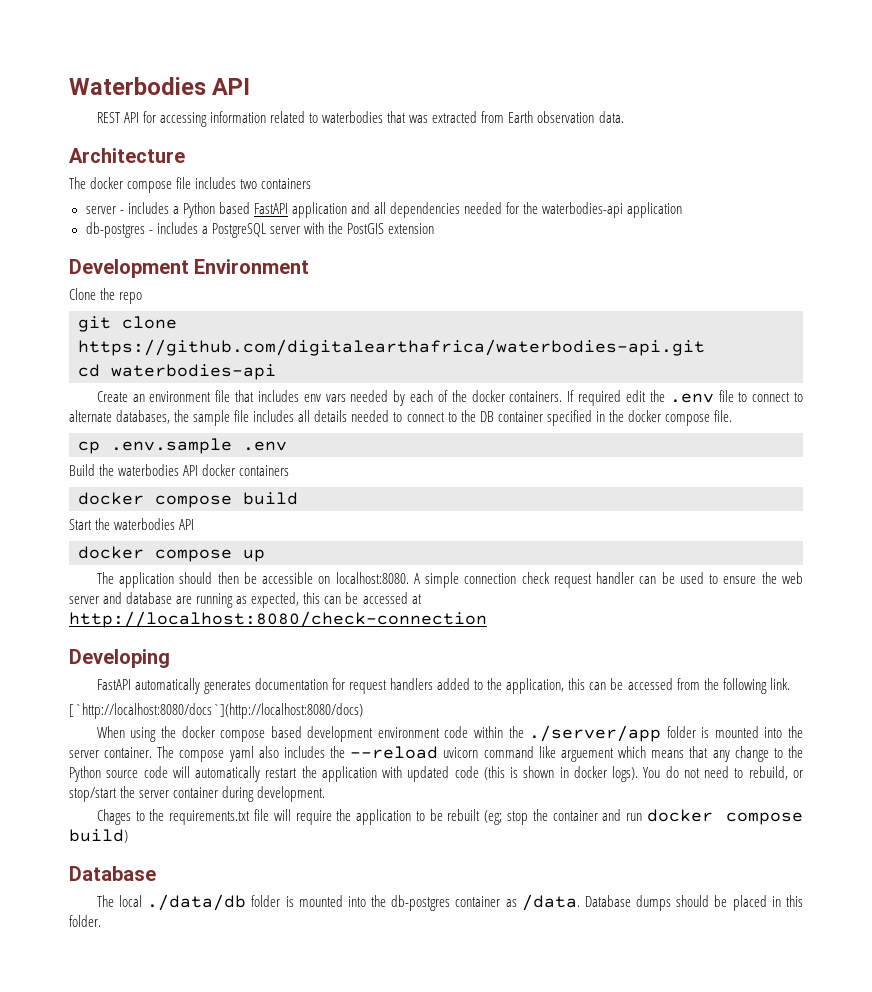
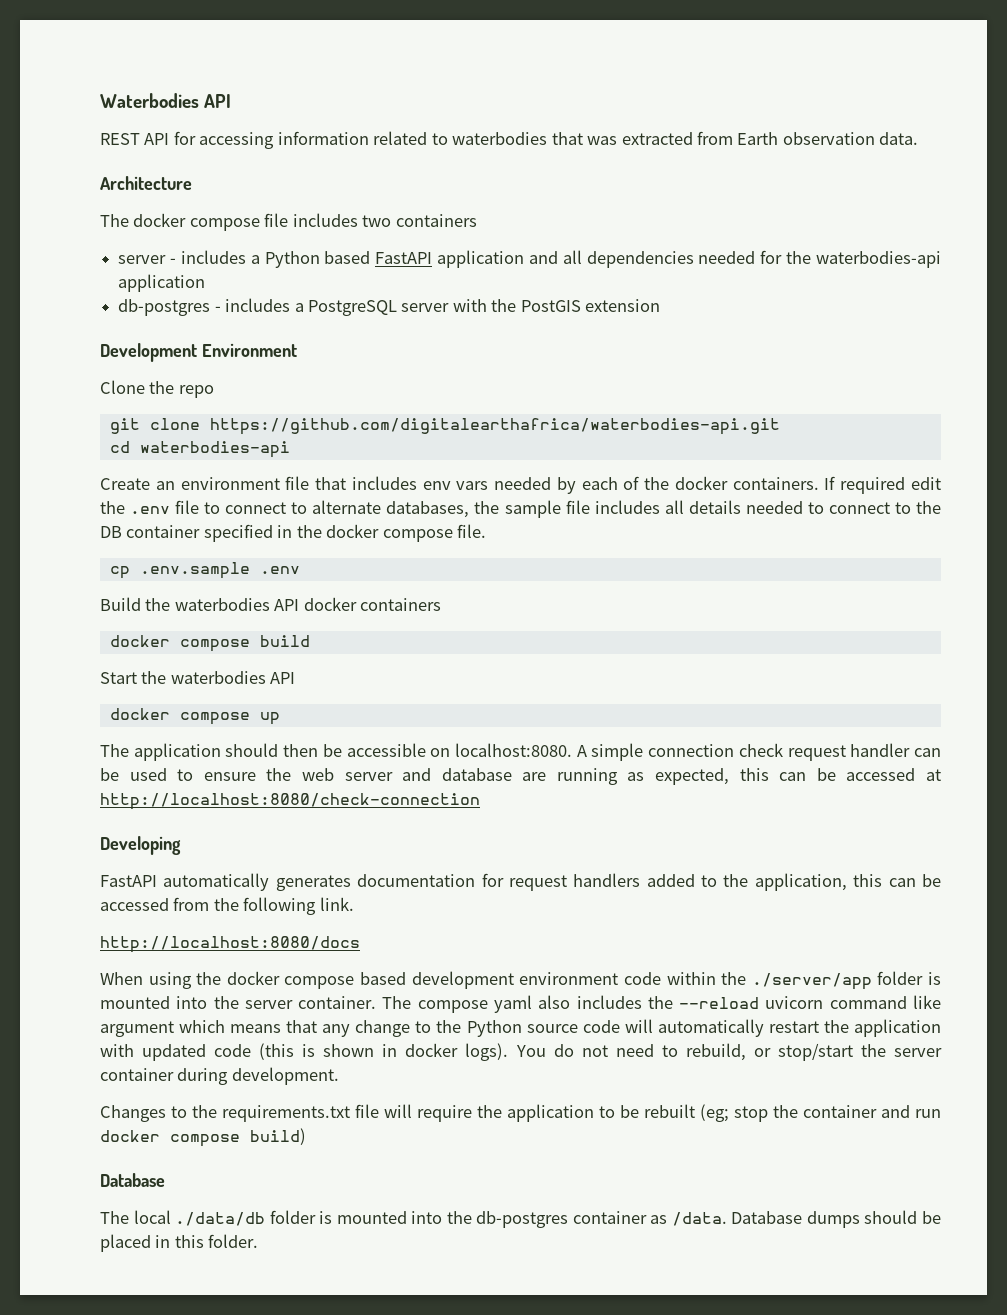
[69,703,363,719] [`http://localhost:8080/docs`](http://localhost:8080/docs) -> [100,936,360,953] http://localhost:8080/docs
[560,748,614,762] arguement -> [100,1021,174,1037] argument
[96,809,131,825] Chages -> [100,1105,166,1122] Changes

